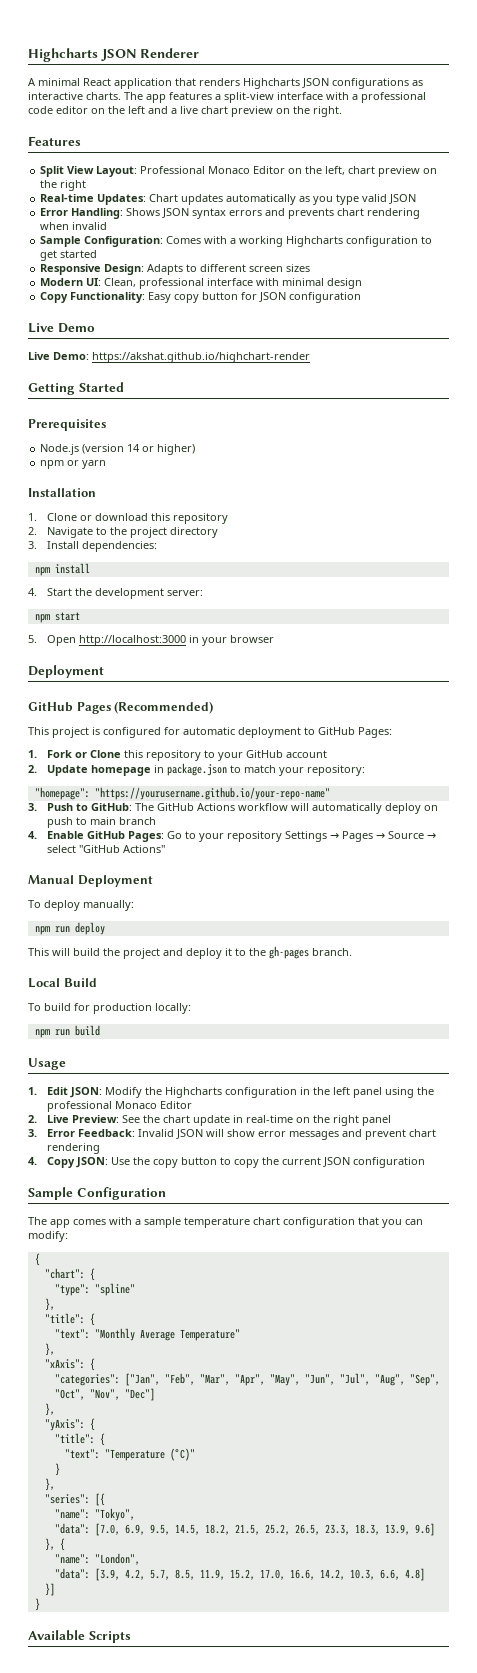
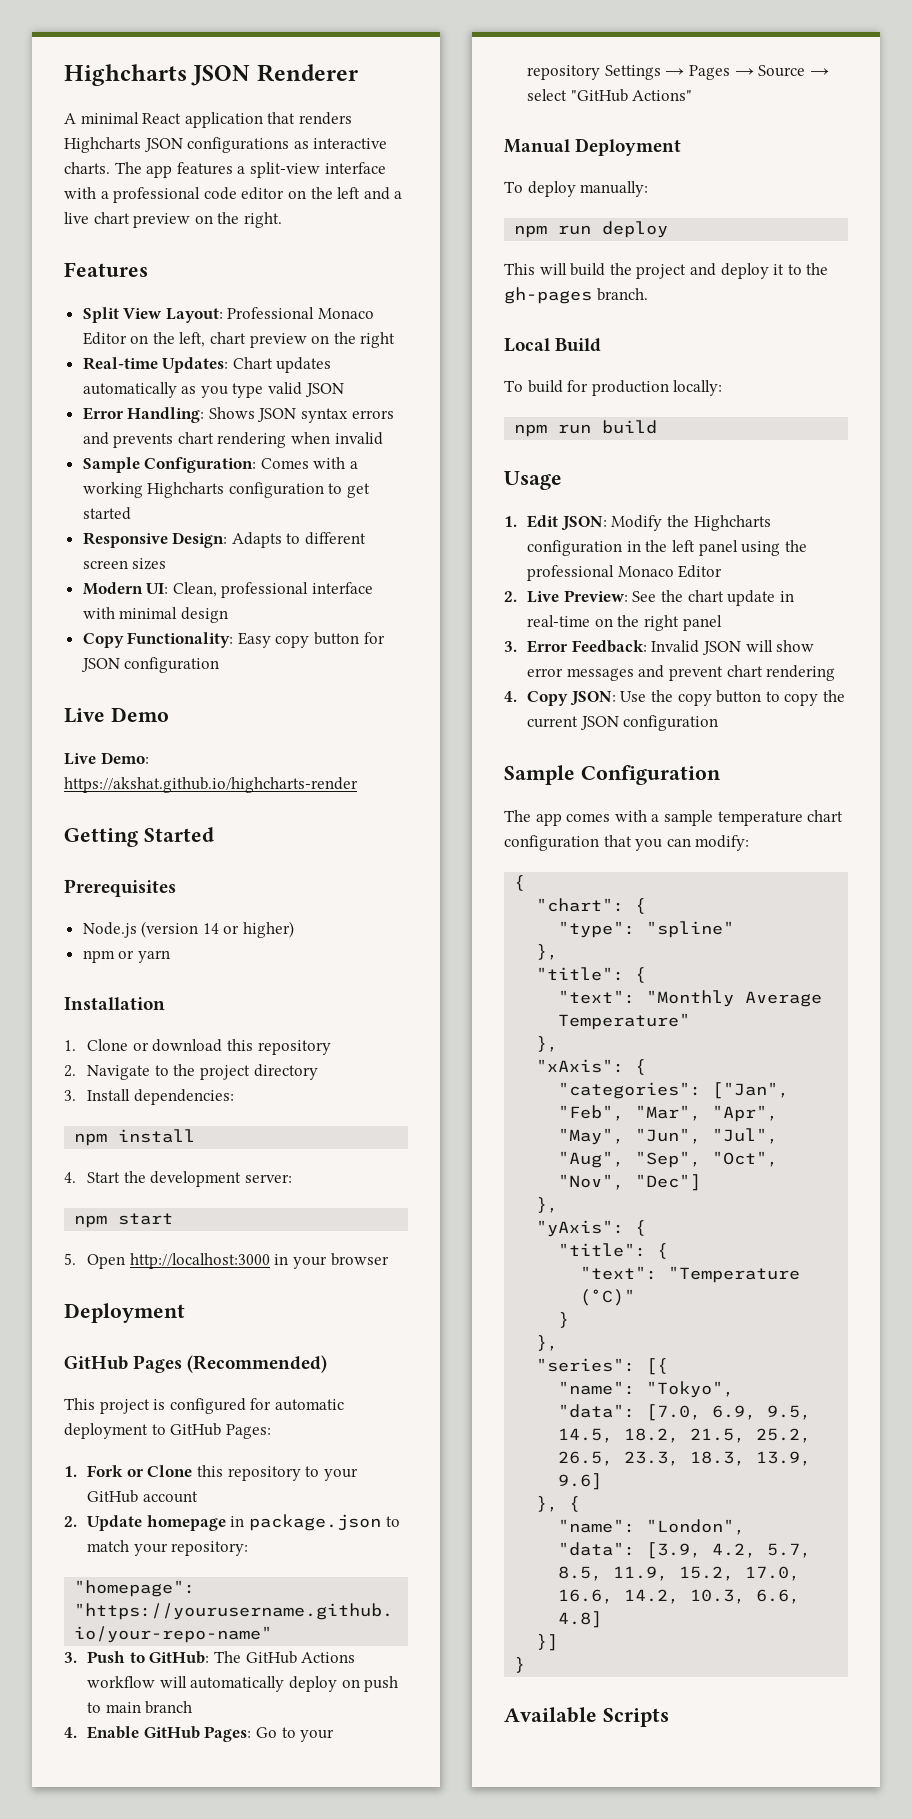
[92,352,310,363] https://akshat.github.io/highchart-render -> [64,777,358,793] https://akshat.github.io/highcharts-render

